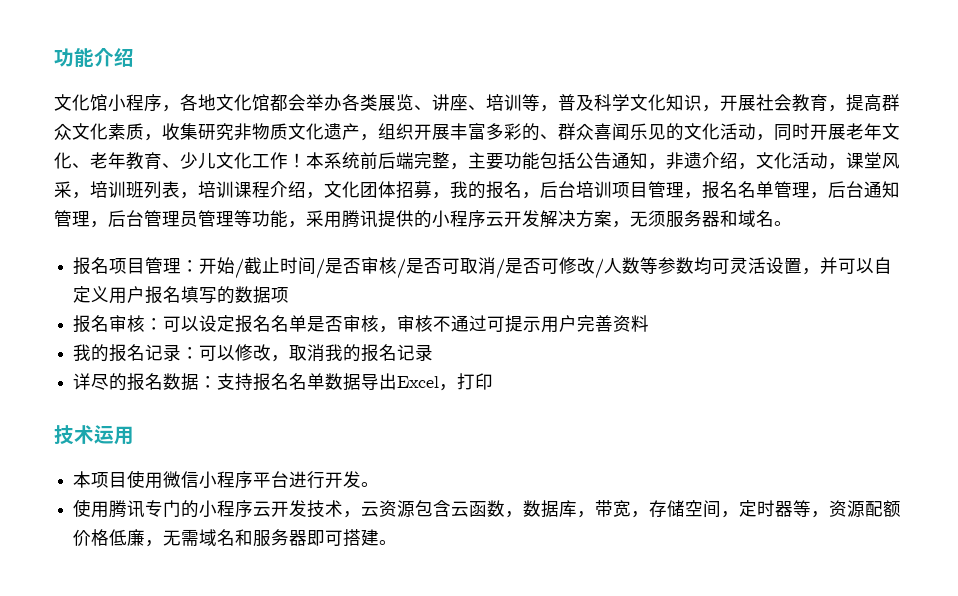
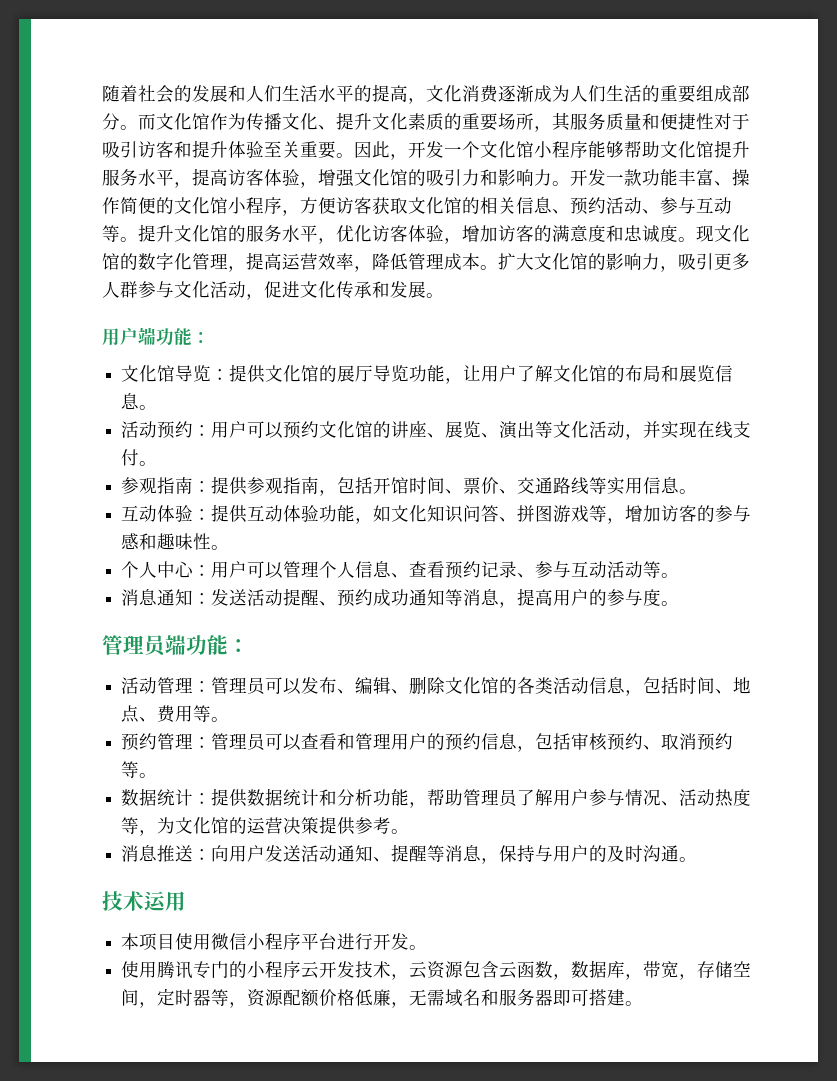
[54,48,134,67] [54,94,900,112] [54,123,900,141] [54,152,900,170] [54,181,900,199] [54,210,792,228] [73,257,893,279] [73,286,290,304] [73,315,650,333] [73,344,434,362] [73,373,494,391] 功能介绍 // 文化馆小程序，各地文化馆都会举办各类展览、讲座、培训等，普及科学文化知识，开展社会教育，提高群众文化素质，收集研究非物质文化遗产，组织开展丰富多彩的、群众喜闻乐见的文化活动，同时开展老年文化、老年教育、少儿文化工作！本系统前后端完整，主要功能包括公告通知，非遗介绍，文化活动，课堂风采，培训班列表，培训课程介绍，文化团体招募，我的报名，后台培训项目管理，报名名单管理，后台通知管理，后台管理员管理等功能，采用腾讯提供的小程序云开发解决方案，无须服务器和域名。 // 报名项目管理：开始/截止时间/是否审核/是否可取消/是否可修改/人数等参数均可灵活设置，并可以自定义用户报名填写的数据项 // 报名审核：可以设定报名名单是否审核，审核不通过可提示用户完善资料 // 我的报名记录：可以修改，取消我的报名记录 // 详尽的报名数据：支持报名名单数据导出Excel，打印 -> [102,84,750,104] [102,112,750,132] [102,140,750,160] [102,168,750,188] [102,197,732,216] [102,224,750,244] [102,252,750,272] [102,281,444,300] [102,327,210,346] [121,364,734,384] [121,393,158,410] [121,421,752,440] [121,449,158,466] [121,476,698,496] [121,504,752,524] [121,533,230,550] [121,561,680,579] [121,588,680,608] [102,635,249,657] [121,676,752,696] [121,705,230,723] [121,733,734,752] [121,761,158,778] [121,788,752,808] [121,816,410,836] [121,844,698,864] 随着社会的发展和人们生活水平的提高，文化消费逐渐成为人们生活的重要组成部分。而文化馆作为传播文化、提升文化素质的重要场所，其服务质量和便捷性对于吸引访客和提升体验至关重要。因此，开发一个文化馆小程序能够帮助文化馆提升服务水平，提高访客体验，增强文化馆的吸引力和影响力。开发一款功能丰富、操作简便的文化馆小程序，方便访客获取文化馆的相关信息、预约活动、参与互动等。提升文化馆的服务水平，优化访客体验，增加访客的满意度和忠诚度。现文化馆的数字化管理，提高运营效率，降低管理成本。扩大文化馆的影响力，吸引更多人群参与文化活动，促进文化传承和发展。 // 用户端功能： // 文化馆导览：提供文化馆的展厅导览功能，让用户了解文化馆的布局和展览信息。 // 活动预约：用户可以预约文化馆的讲座、展览、演出等文化活动，并实现在线支付。 // 参观指南：提供参观指南，包括开馆时间、票价、交通路线等实用信息。 // 互动体验：提供互动体验功能，如文化知识问答、拼图游戏等，增加访客的参与感和趣味性。 // 个人中心：用户可以管理个人信息、查看预约记录、参与互动活动等。 // 消息通知：发送活动提醒、预约成功通知等消息，提高用户的参与度。 // 管理员端功能： // 活动管理：管理员可以发布、编辑、删除文化馆的各类活动信息，包括时间、地点、费用等。 // 预约管理：管理员可以查看和管理用户的预约信息，包括审核预约、取消预约等。 // 数据统计：提供数据统计和分析功能，帮助管理员了解用户参与情况、活动热度等，为文化馆的运营决策提供参考。 // 消息推送：向用户发送活动通知、提醒等消息，保持与用户的及时沟通。

